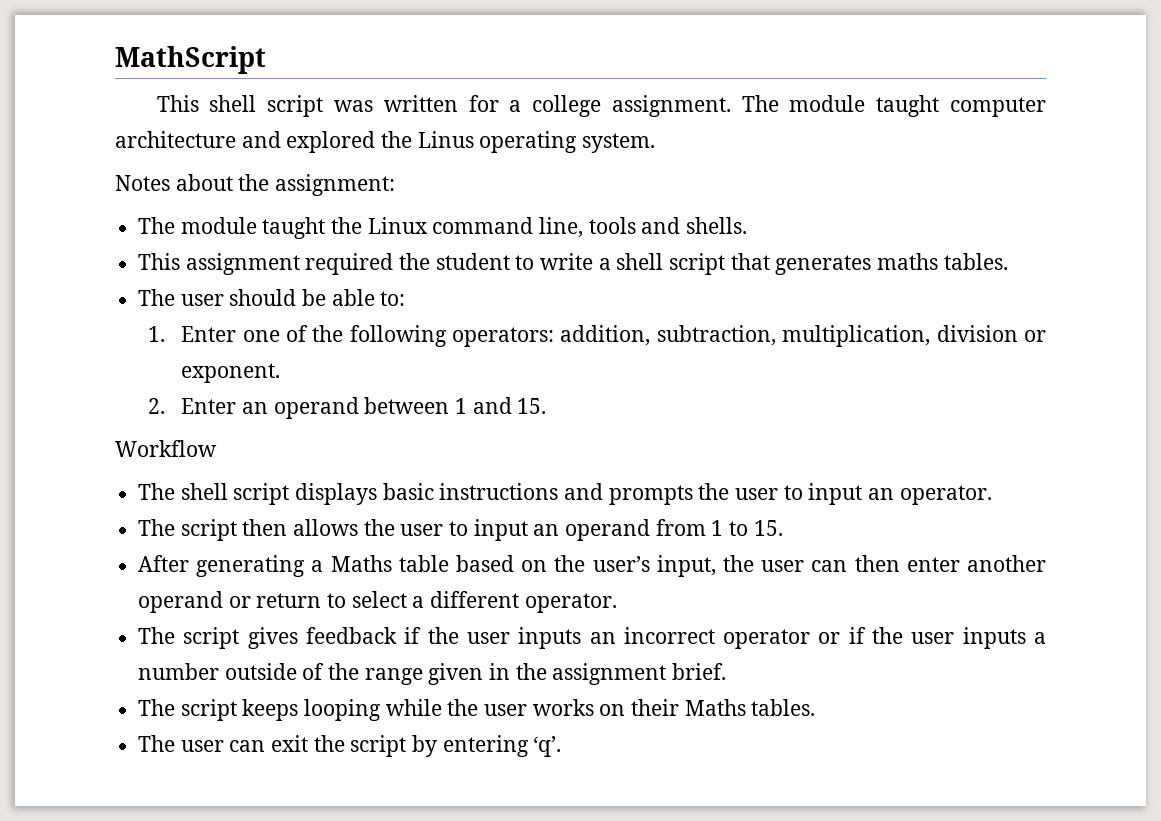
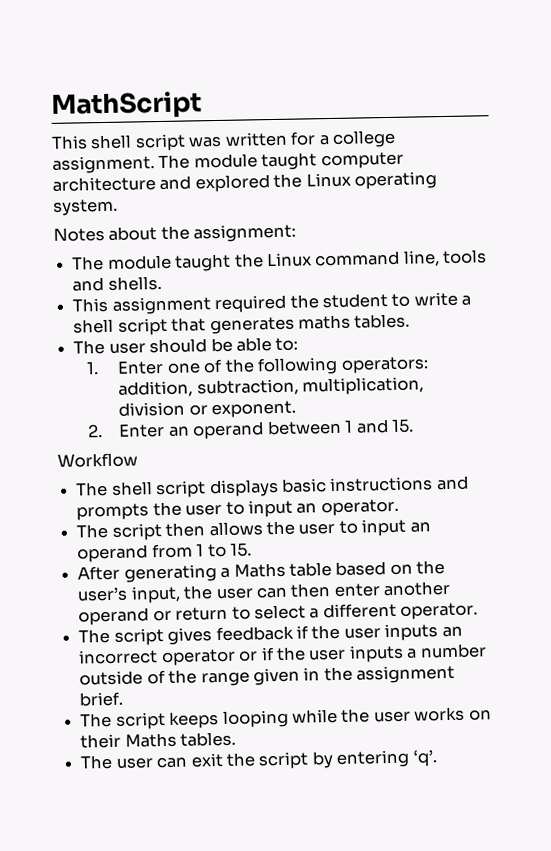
[417,131,474,148] Linus -> [305,172,351,188] Linux

